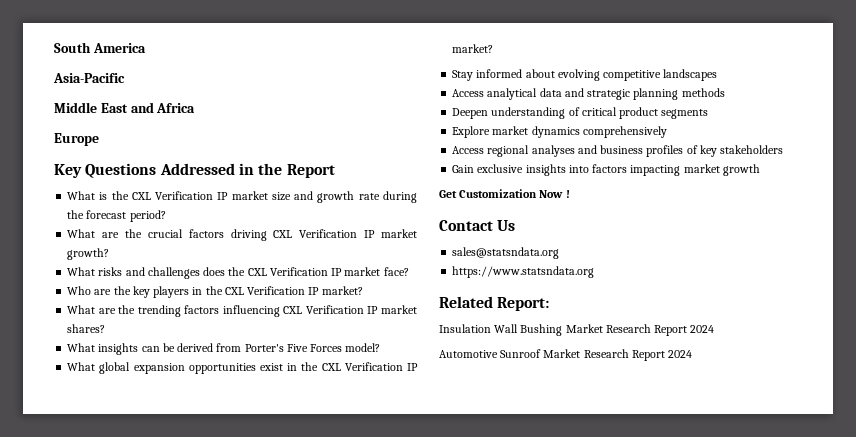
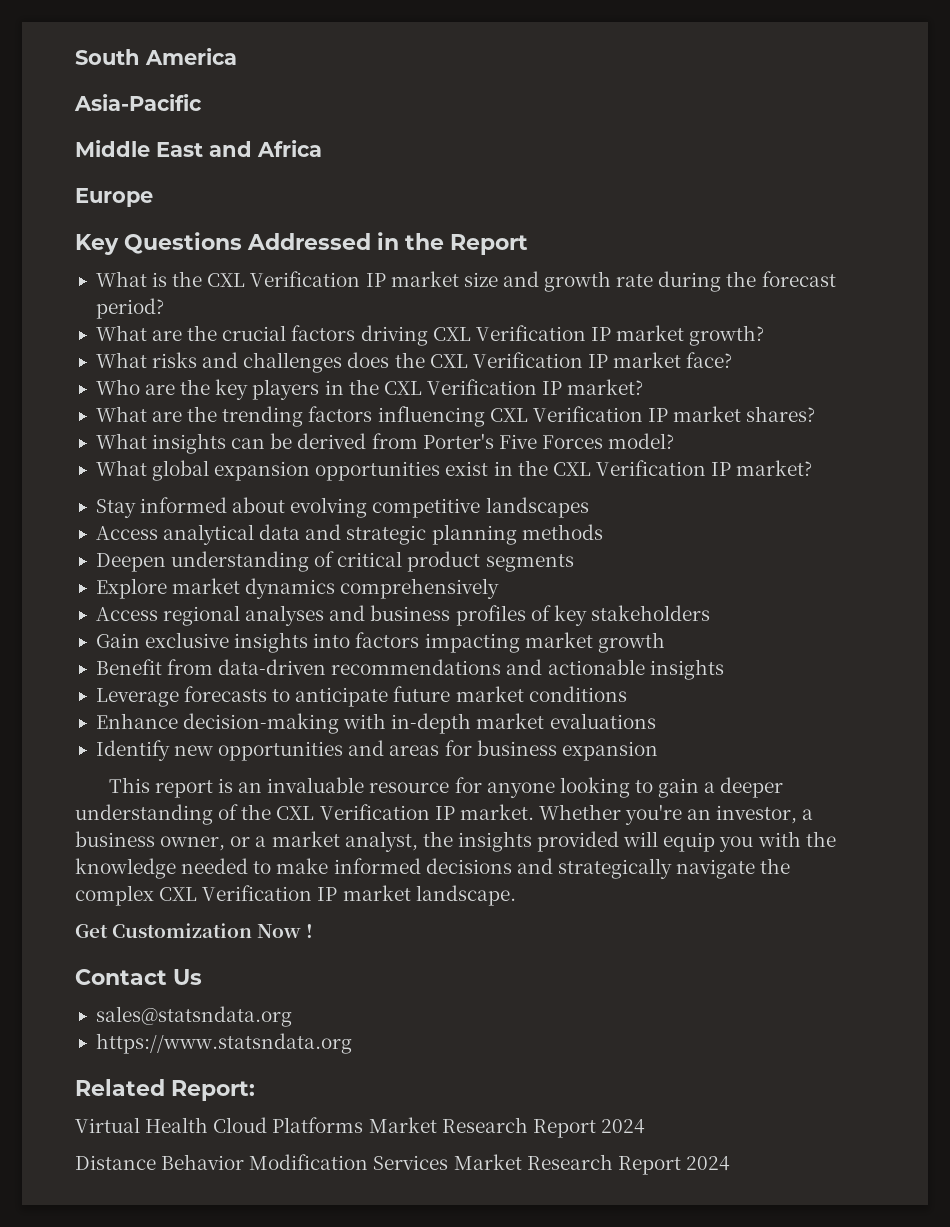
(760, 170) none -> [95,659,724,680] [95,686,627,707] [95,713,656,734] [95,740,658,761] [108,777,784,798] [75,804,814,825] [75,831,836,852] [75,858,791,879] [75,885,516,906] // Benefit from data-driven recommendations and actionable insights // Leverage forecasts to anticipate future market conditions // Enhance decision-making with in-depth market evaluations // Identify new opportunities and areas for business expansion // This report is an invaluable resource for anyone looking to gain a deeper understanding of the CXL Verification IP market. Whether you're an investor, a business owner, or a market analyst, the insights provided will equip you with the knowledge needed to make informed decisions and strategically navigate the complex CXL Verification IP market landscape.
[439,324,563,336] Insulation Wall Bushing -> [75,1117,364,1133] Virtual Health Cloud Platforms
[439,349,542,358] Automotive Sunroof -> [75,1154,449,1170] Distance Behavior Modification Services

